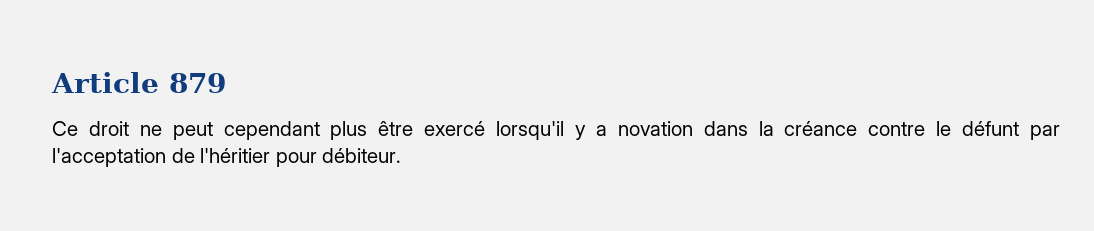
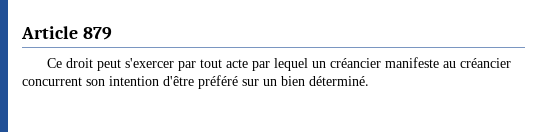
[139,121,1061,140] [52,148,402,167] ne peut cependant plus être exercé lorsqu'il y a novation dans la créance contre le défunt par l'acceptation de l'héritier pour débiteur. -> [97,57,512,71] [22,75,369,89] peut s'exercer par tout acte par lequel un créancier manifeste au créancier concurrent son intention d'être préféré sur un bien déterminé.

